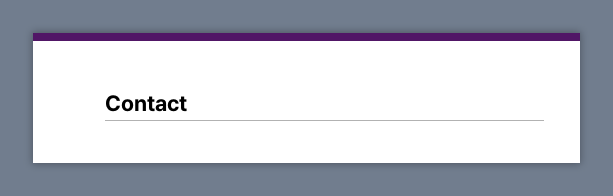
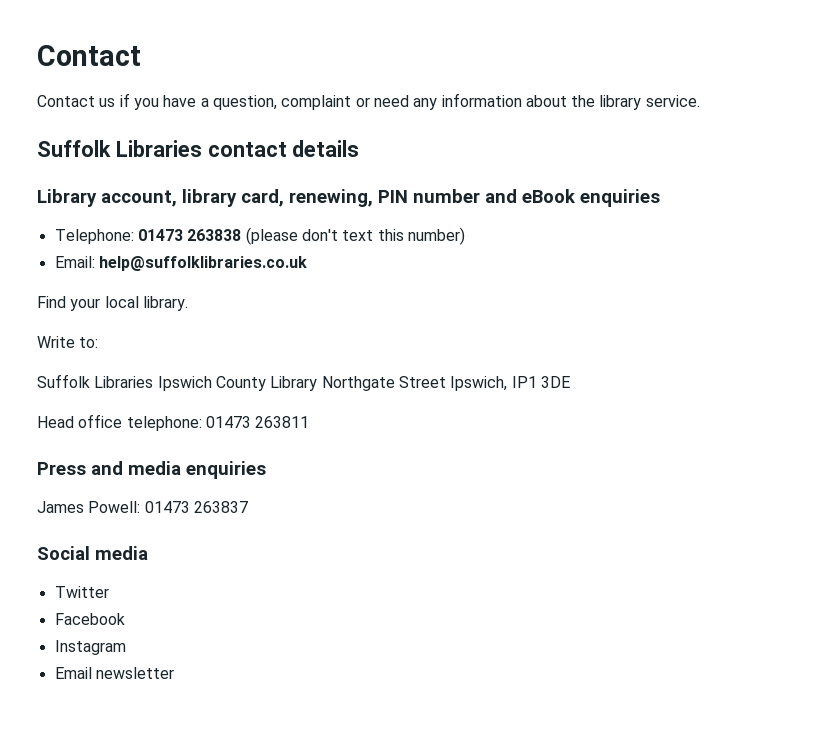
[105,95,187,112] Contact -> [37,45,141,66] [37,93,700,110] [37,140,360,157] [37,189,660,207] [54,227,465,245] [54,256,307,271] [37,296,188,311] [37,336,99,348] [37,374,570,391] [37,414,310,431] [37,461,266,479] [37,501,248,513] [37,546,148,560] [54,586,109,598] [54,613,125,625] [54,640,126,655] [54,667,174,679] Contact // Contact us if you have a question, complaint or need any information about the library service. // Suffolk Libraries contact details // Library account, library card, renewing, PIN number and eBook enquiries // Telephone: 01473 263838 (please don't text this number) // Email: help@suffolklibraries.co.uk // Find your local library. // Write to: // Suffolk Libraries Ipswich County Library Northgate Street Ipswich, IP1 3DE // Head office telephone: 01473 263811 // Press and media enquiries // James Powell: 01473 263837 // Social media // Twitter // Facebook // Instagram // Email newsletter

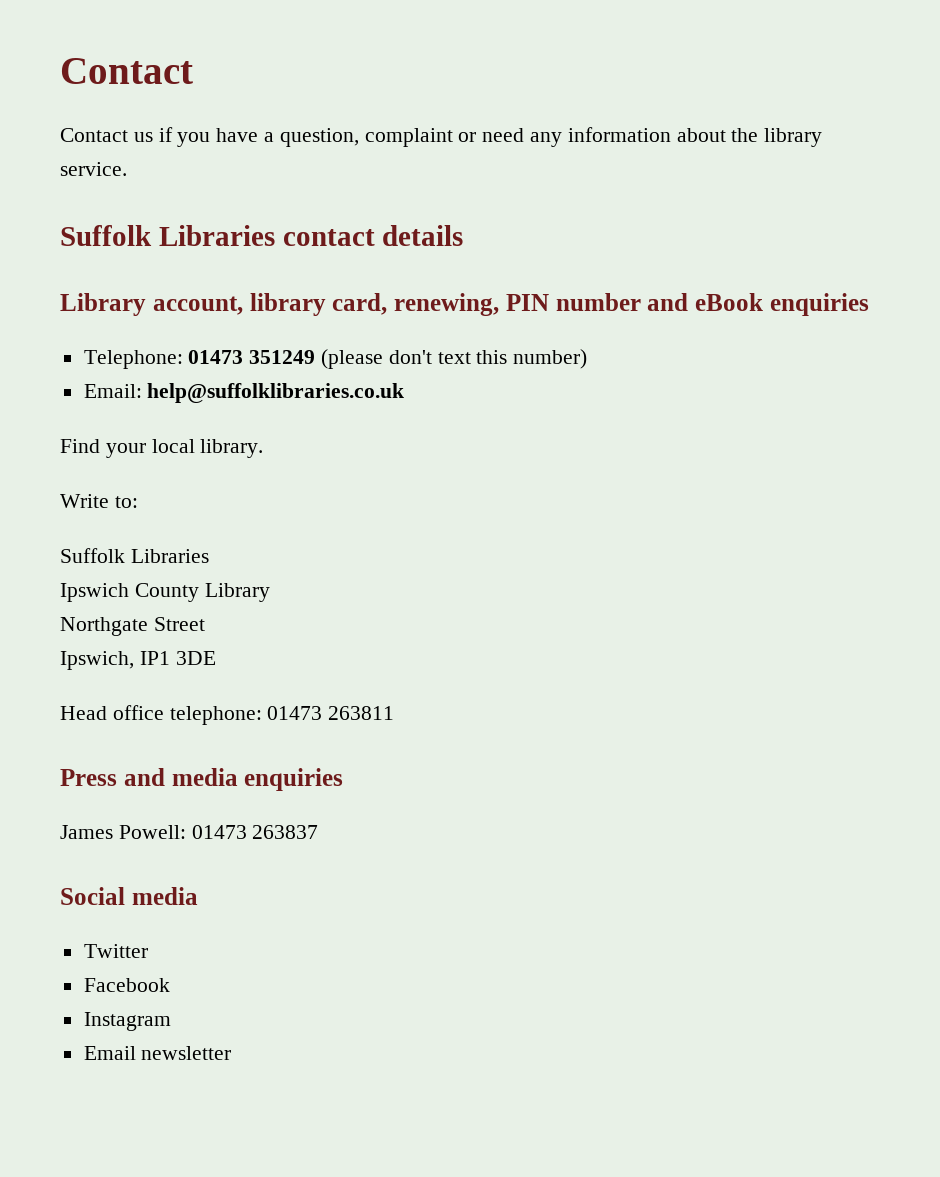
[187,229,242,241] 263838 -> [249,350,316,364] 351249
(154, 382) none -> (209, 556) //
(318, 383) none -> (270, 592) //
(446, 382) none -> (205, 624) //

